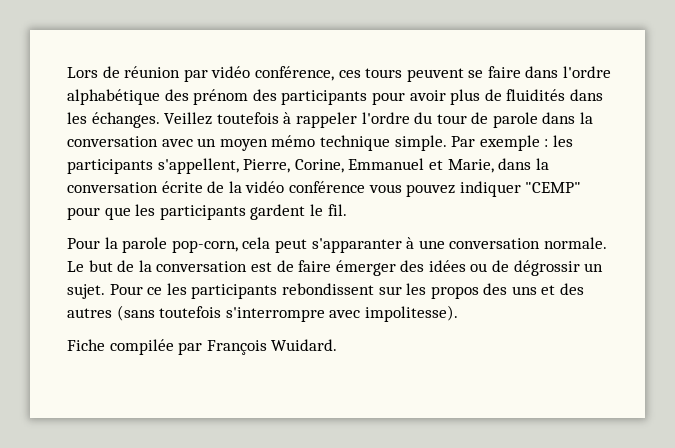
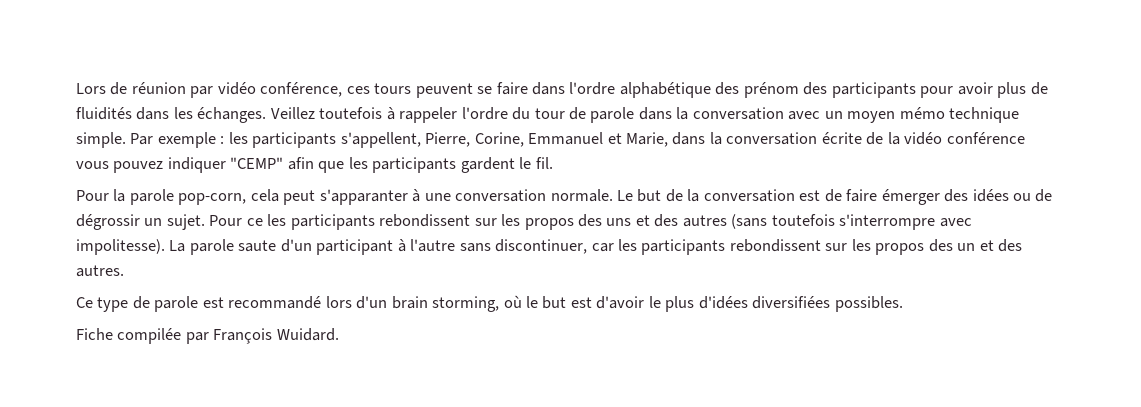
[67,207,100,220] pour -> [287,157,314,170] afin
(458, 313) none -> [169,239,1023,255] [76,265,124,277] [76,295,903,312] La parole saute d'un participant à l'autre sans discontinuer, car les participants rebondissent sur les propos des un et des autres. // Ce type de parole est recommandé lors d'un brain storming, où le but est d'avoir le plus d'idées diversifiées possibles.

